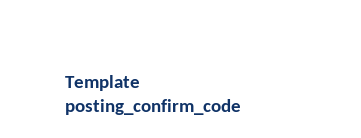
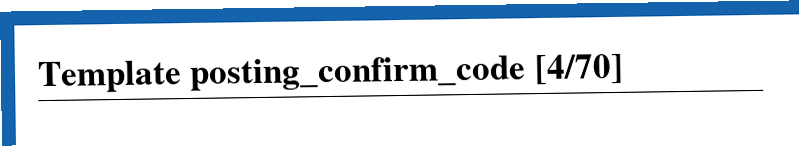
(241, 107) none -> [533,53,624,86] [4/70]

